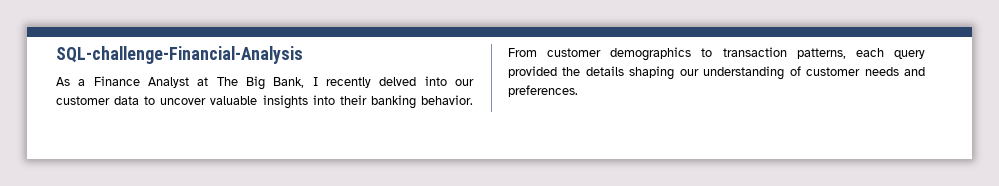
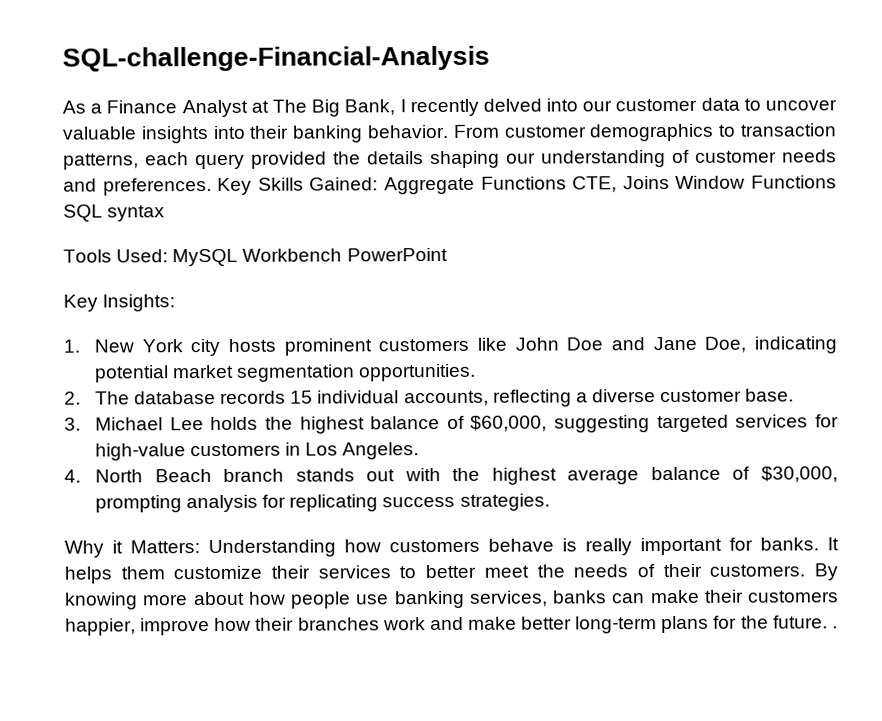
(578, 91) none -> [217,175,838,195] [63,204,166,222] [63,247,448,267] [63,294,176,312] [63,336,837,357] [94,363,477,383] [64,388,795,407] [64,414,840,434] [94,442,420,461] [64,466,839,485] [94,493,550,513] [64,537,839,558] [64,563,838,584] [65,589,839,610] [65,615,838,636] Key Skills Gained: Aggregate Functions CTE, Joins Window Functions SQL syntax // Tools Used: MySQL Workbench PowerPoint // Key Insights: // 1. New York city hosts prominent customers like John Doe and Jane Doe, indicating potential market segmentation opportunities. // 2. The database records 15 individual accounts, reflecting a diverse customer base. // 3. Michael Lee holds the highest balance of $60,000, suggesting targeted services for high-value customers in Los Angeles. // 4. North Beach branch stands out with the highest average balance of $30,000, prompting analysis for replicating success strategies. // Why it Matters: Understanding how customers behave is really important for banks. It helps them customize their services to better meet the needs of their customers. By knowing more about how people use banking services, banks can make their customers happier, improve how their branches work and make better long-term plans for the future. .

